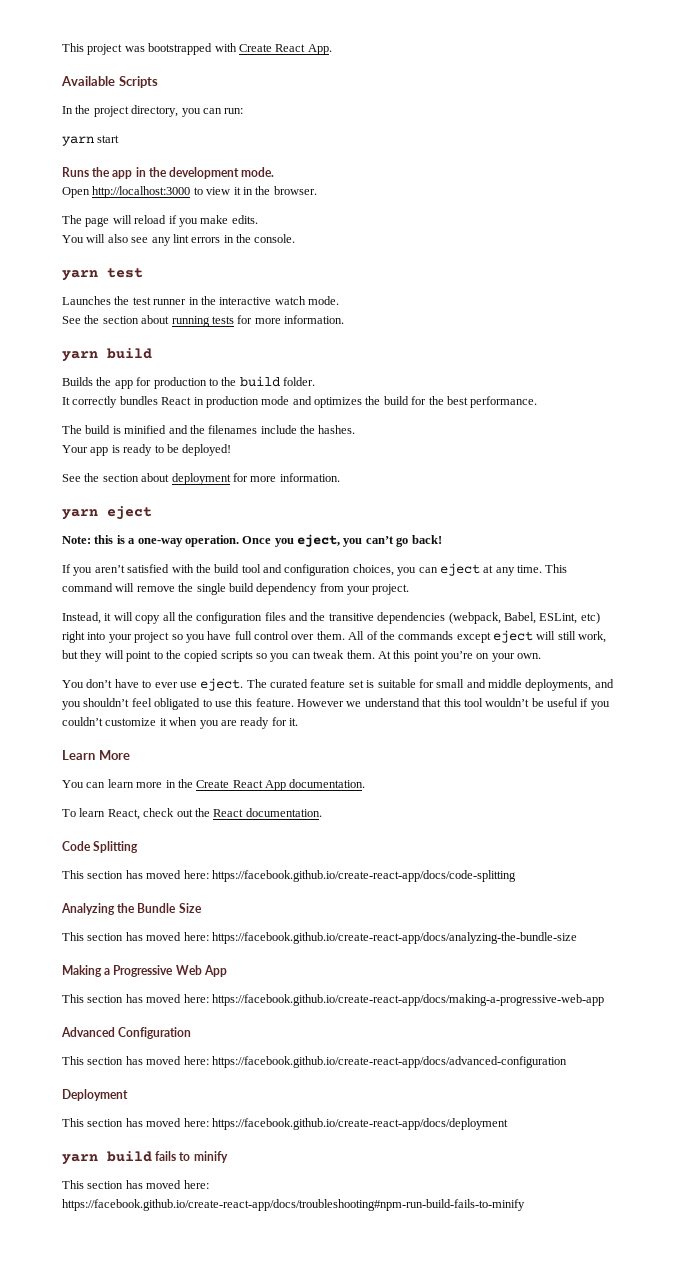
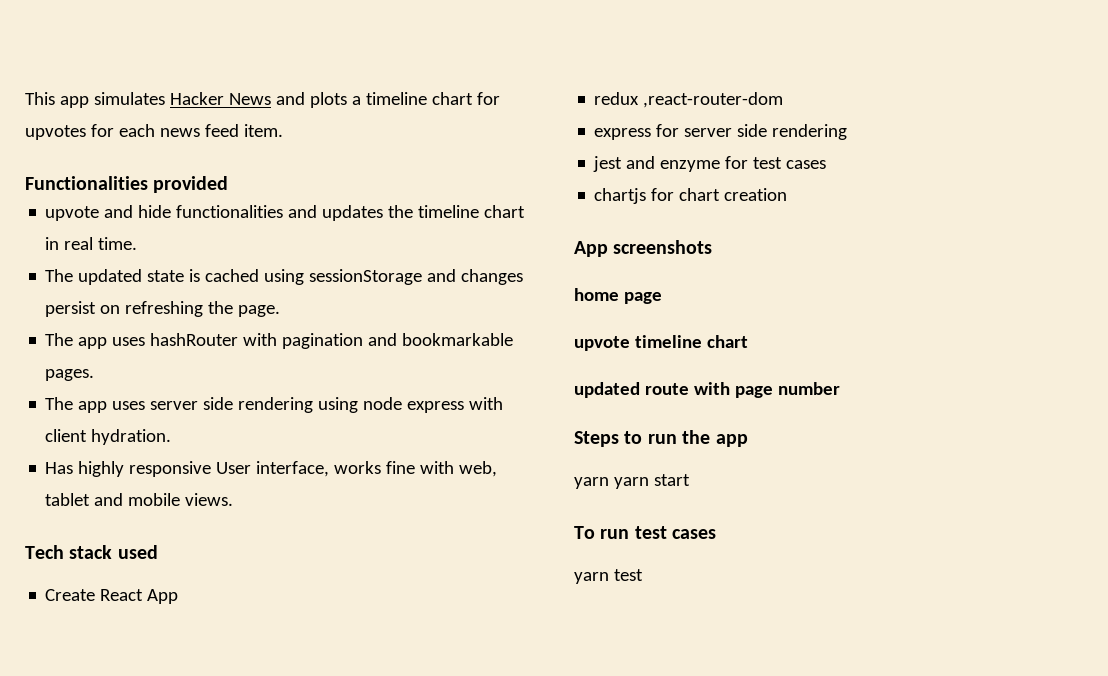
[62,43,332,55] [61,76,158,88] [62,105,244,117] [62,136,94,146] This project was bootstrapped with Create React App. // Available Scripts // In the project directory, you can run: // yarn -> [25,92,500,108] [25,124,283,140] [25,176,229,193] [45,205,526,221] [45,237,138,250] [45,269,524,285] [45,301,281,317] [45,333,514,349] [45,369,95,381] [45,397,504,413] [45,429,172,445] [45,461,498,477] [45,493,234,506] [25,545,158,559] [45,589,179,604] [594,92,784,108] [594,124,848,140] [593,156,827,172] [594,188,788,204] [574,240,713,257] [574,288,662,304] [574,335,748,351] [574,382,840,398] [574,430,748,447] [574,477,649,489] This app simulates Hacker News and plots a timeline chart for upvotes for each news feed item. // Functionalities provided // upvote and hide functionalities and updates the timeline chart in real time. // The updated state is cached using sessionStorage and changes persist on refreshing the page. // The app uses hashRouter with pagination and bookmarkable pages. // The app uses server side rendering using node express with client hydration. // Has highly responsive User interface, works fine with web, tablet and mobile views. // Tech stack used // Create React App // redux ,react-router-dom // express for server side rendering // jest and enzyme for test cases // chartjs for chart creation // App screenshots // home page // upvote timeline chart // updated route with page number // Steps to run the app // yarn yarn
[62,167,275,179] [62,186,317,198] [62,215,258,227] [62,234,296,246] [62,268,143,281] [62,296,339,305] [62,315,344,327] [62,348,152,362] [62,376,315,389] [62,396,538,408] [62,425,356,434] [62,444,232,456] [62,473,340,485] [62,506,152,520] [62,534,442,547] [62,563,568,576] [62,583,410,595] [62,612,600,624] [62,630,607,643] [62,650,542,662] [62,678,614,691] [62,698,610,710] [62,717,298,729] [62,750,130,760] [62,779,366,791] [62,808,322,820] [62,841,139,853] [62,870,516,882] [61,903,202,915] [62,932,577,944] [62,965,227,977] [62,994,604,1006] [61,1027,192,1039] [62,1056,567,1068] [62,1089,128,1101] [62,1118,508,1130] [62,1151,228,1165] [62,1180,209,1189] [62,1199,525,1211] Runs the app in the development mode. // Open http://localhost:3000 to view it in the browser. // The page will reload if you make edits. // You will also see any lint errors in the console. // yarn test // Launches the test runner in the interactive watch mode. // See the section about running tests for more information. // yarn build // Builds the app for production to the build folder. // It correctly bundles React in production mode and optimizes the build for the best performance. // The build is minified and the filenames include the hashes. // Your app is ready to be deployed! // See the section about deployment for more information. // yarn eject // Note: this is a one-way operation. Once you eject, you can’t go back! // If you aren’t satisfied with the build tool and configuration choices, you can eject at any time. This command will remove the single build dependency from your project. // Instead, it will copy all the configuration files and the transitive dependencies (webpack, Babel, ESLint, etc) right into your project so you have full control over them. All of the commands except eject will still work, but they will point to the copied scripts so you can tweak them. At this point you’re on your own. // You don’t have to ever use eject. The curated feature set is suitable for small and middle deployments, and you shouldn’t feel obligated to use this feature. However we understand that this tool wouldn’t be useful if you couldn’t customize it when you are ready for it. // Learn More // You can learn more in the Create React App documentation. // To learn React, check out the React documentation. // Code Splitting // This section has moved here: https://facebook.github.io/create-react-app/docs/code-splitting // Analyzing the Bundle Size // This section has moved here: https://facebook.github.io/create-react-app/docs/analyzing-the-bundle-size // Making a Progressive Web App // This section has moved here: https://facebook.github.io/create-react-app/docs/making-a-progressive-web-app // Advanced Configuration // This section has moved here: https://facebook.github.io/create-react-app/docs/advanced-configuration // Deployment // This section has moved here: https://facebook.github.io/create-react-app/docs/deployment // yarn build fails to minify // This section has moved here: https://facebook.github.io/create-react-app/docs/troubleshooting#npm-run-build-fails-to-minify -> [574,526,717,539] [574,569,643,584] To run test cases // yarn test

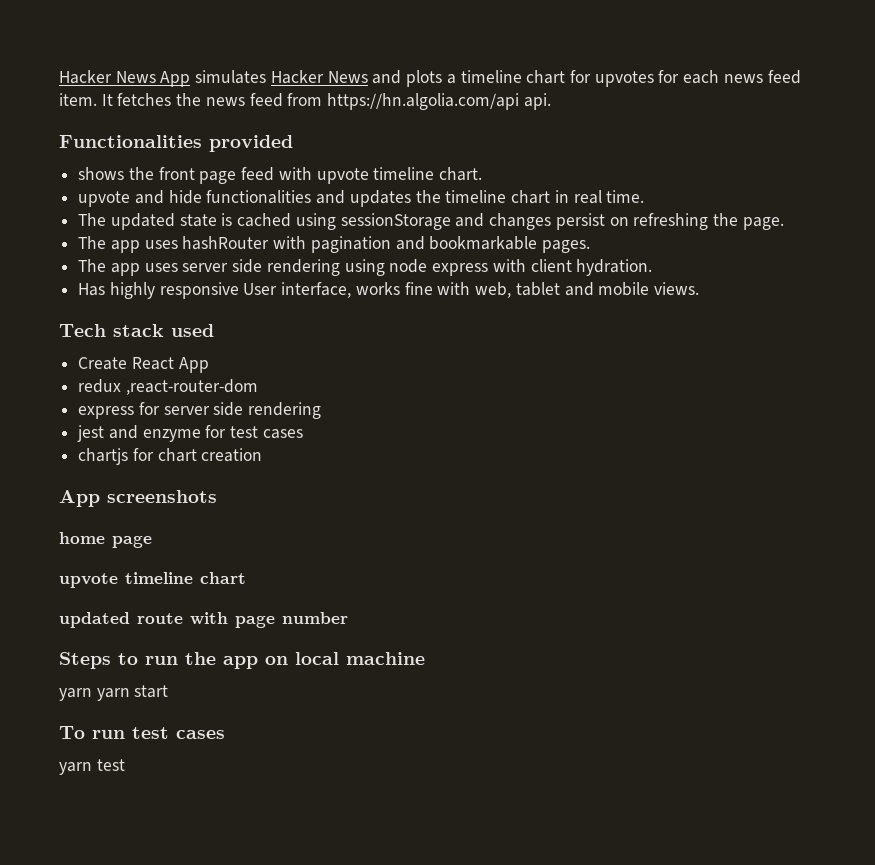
[25,92,89,108] This app -> [59,70,191,87] Hacker News App
[25,176,229,193] // Functionalities provided -> [101,93,551,110] [59,135,293,152] [78,167,483,184] It fetches the news feed from https://hn.algolia.com/api api. // Functionalities provided // shows the front page feed with upvote timeline chart.
(748, 440) none -> [265,652,425,665] on local machine

